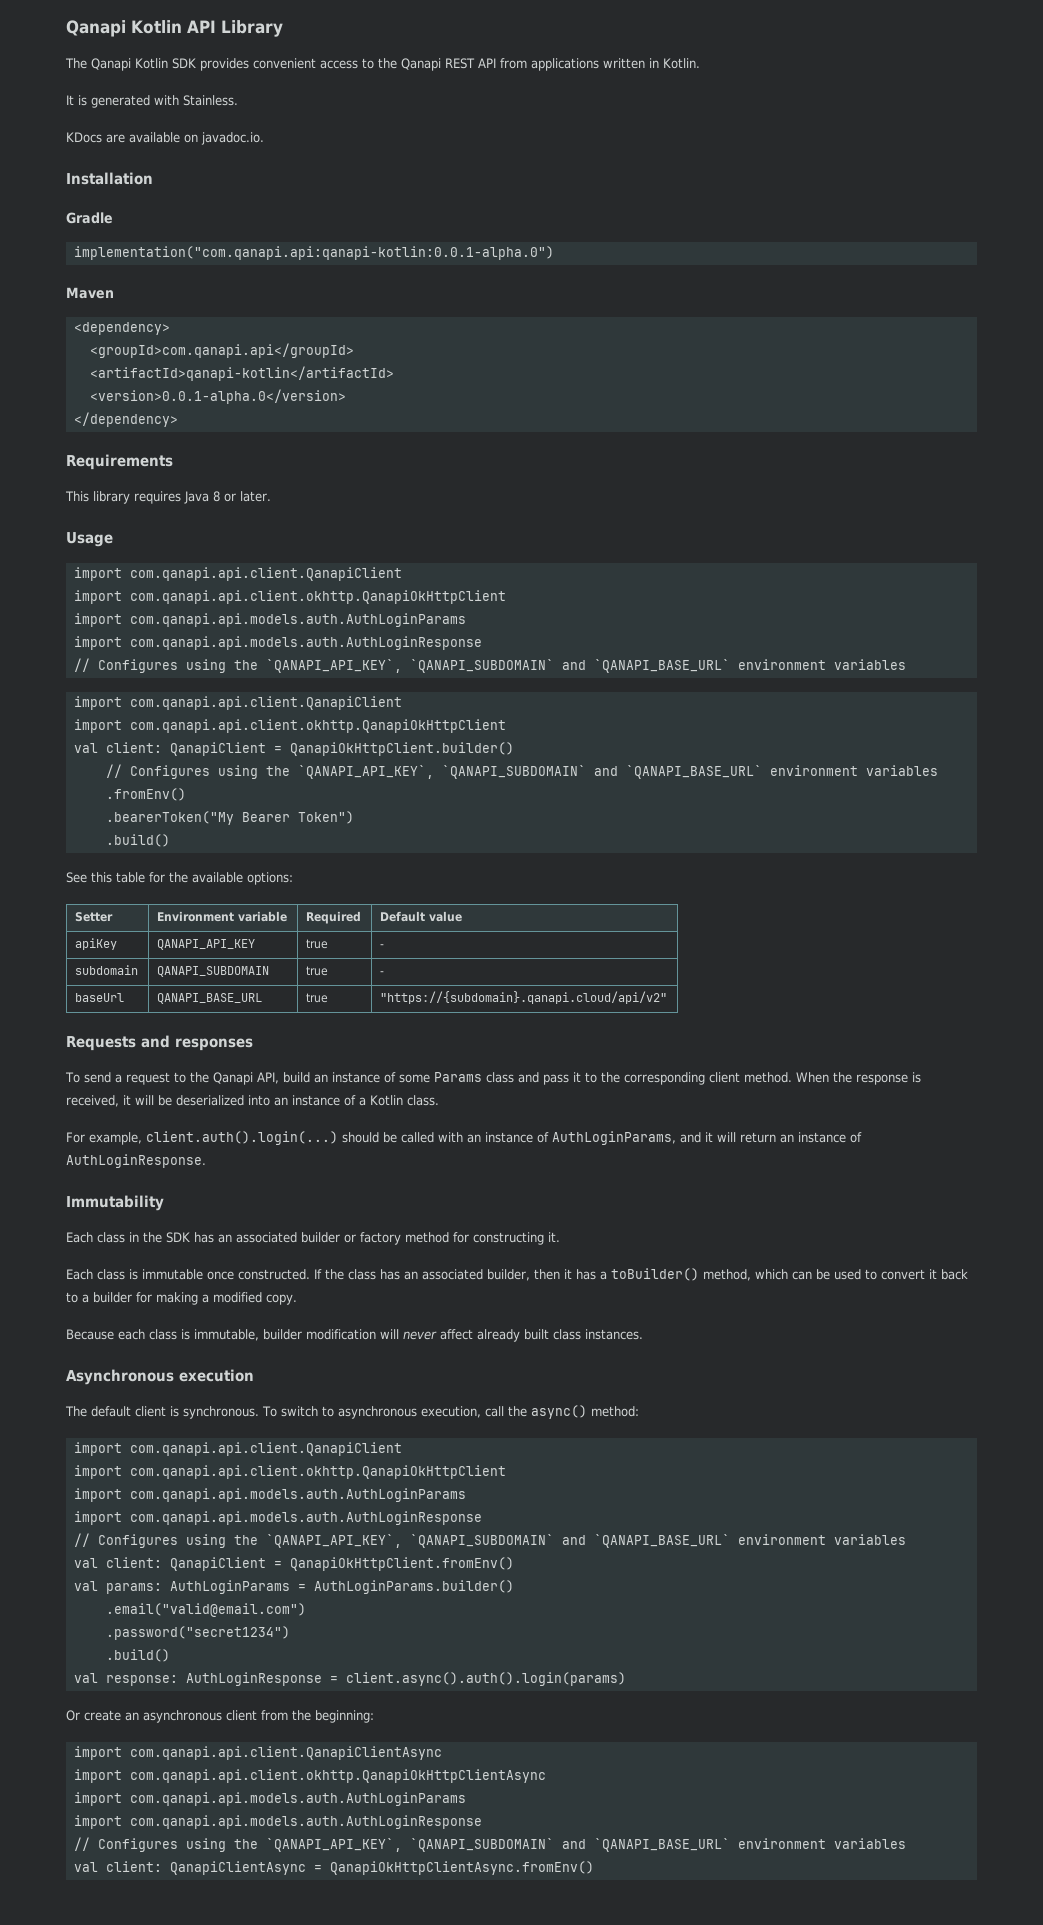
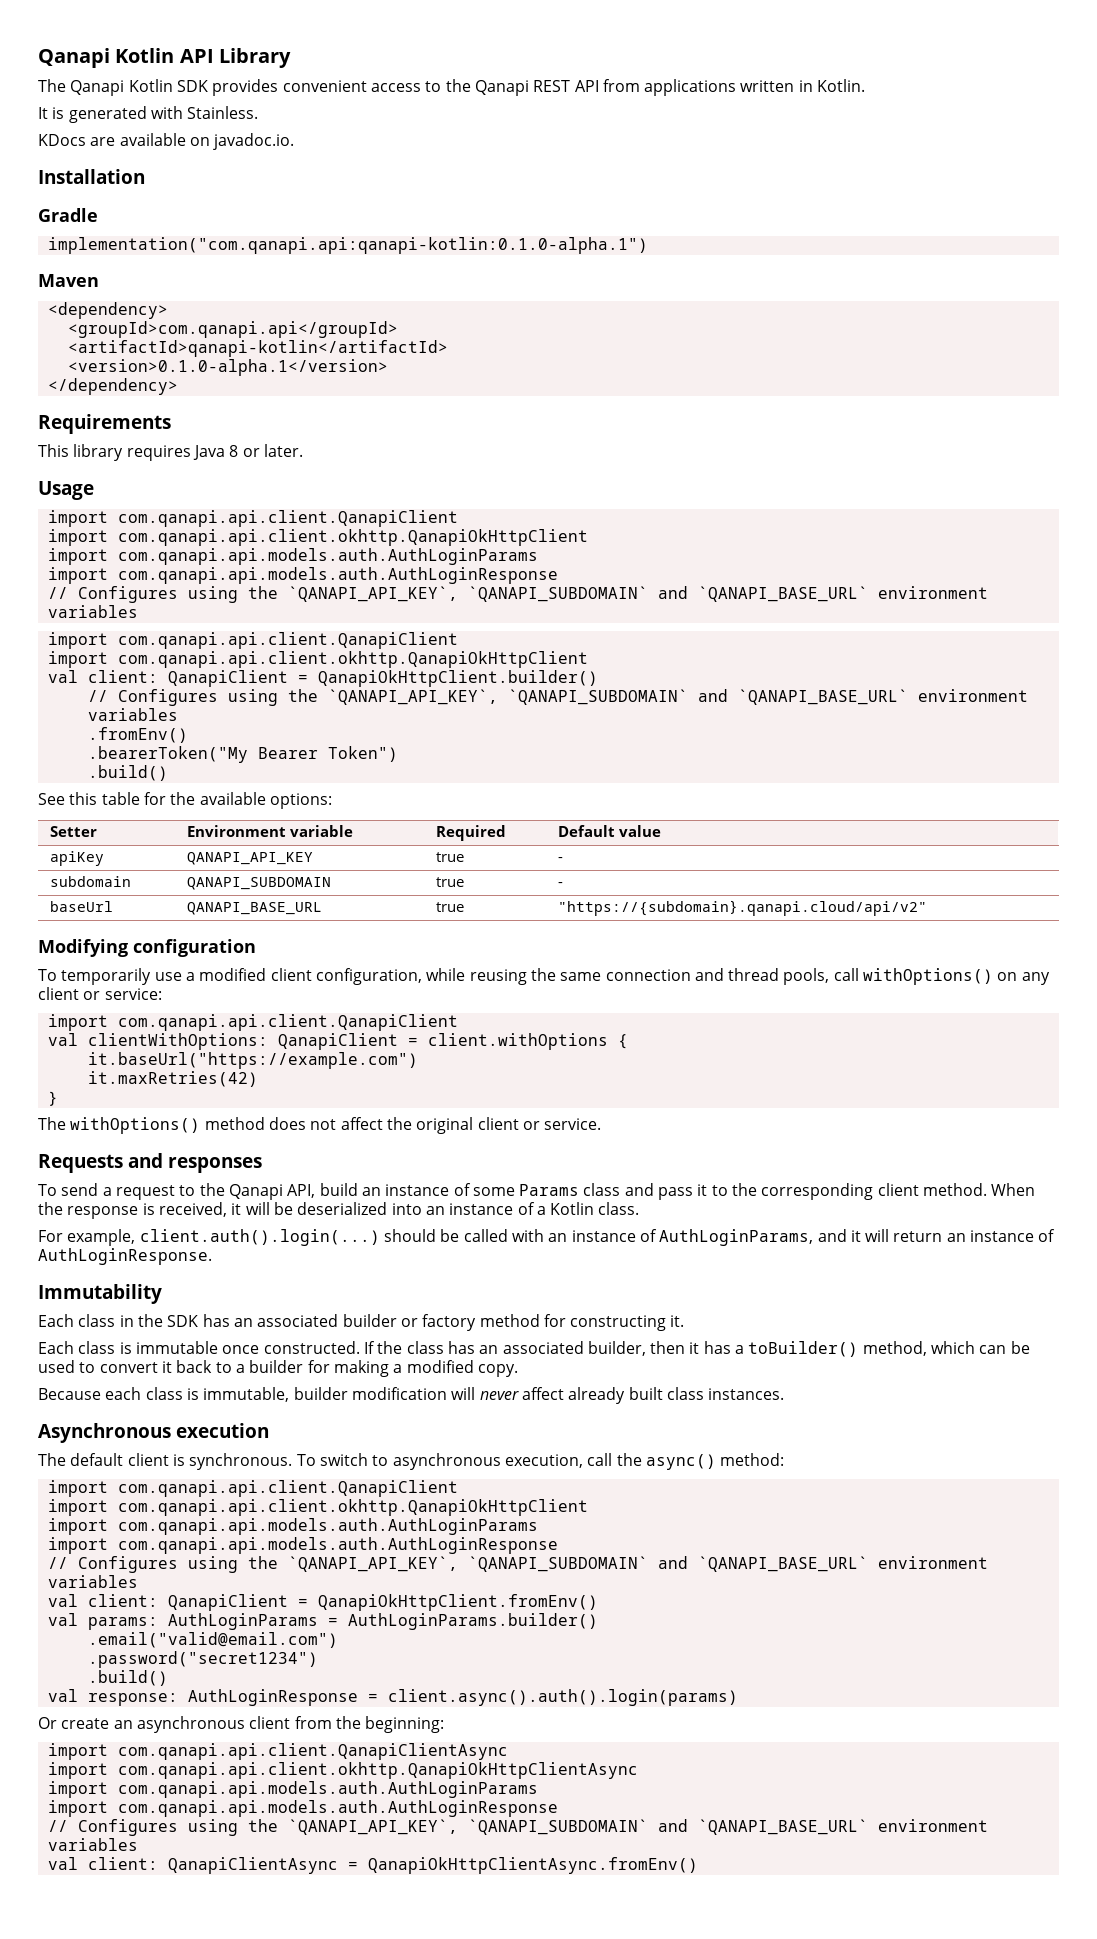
[73,246,554,260] implementation("com.qanapi.api:qanapi-kotlin:0.0.1-alpha.0") -> [47,237,648,254] implementation("com.qanapi.api:qanapi-kotlin:0.1.0-alpha.1")
[89,389,346,404] <version>0.0.1-alpha.0</version> -> [67,359,388,376] <version>0.1.0-alpha.1</version>
(668, 997) none -> [38,939,256,957] [38,968,1050,985] [38,987,162,1000] [47,1014,458,1031] [47,1033,628,1050] [87,1052,418,1069] [87,1071,258,1087] [47,1091,58,1106] [38,1117,602,1134] // Modifying configuration // To temporarily use a modified client configuration, while reusing the same connection and thread pools, call withOptions() on any client or service: // import com.qanapi.api.client.QanapiClient // val clientWithOptions: QanapiClient = client.withOptions { // it.baseUrl("https://example.com") // it.maxRetries(42) // } // The withOptions() method does not affect the original client or service.

